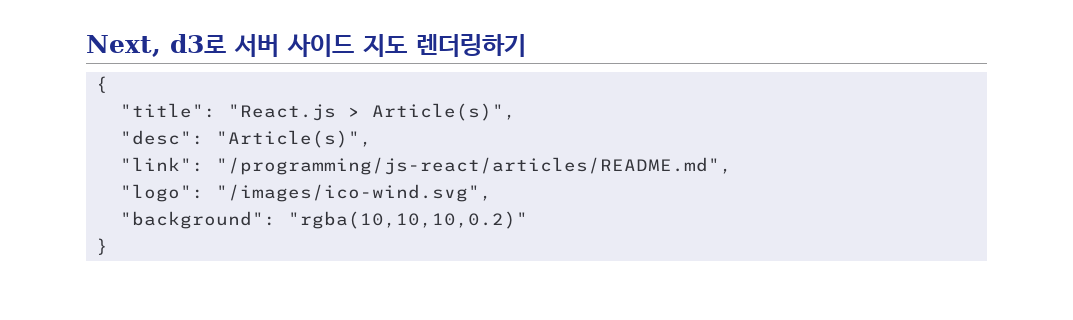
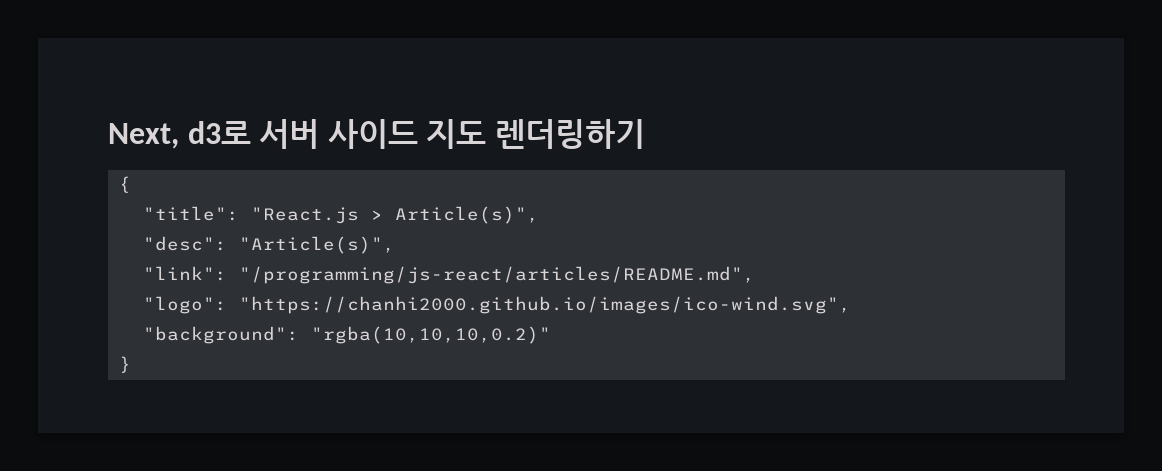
[215,184,492,202] "/images/ico-wind.svg", -> [238,296,851,314] "https://chanhi2000.github.io/images/ico-wind.svg",

